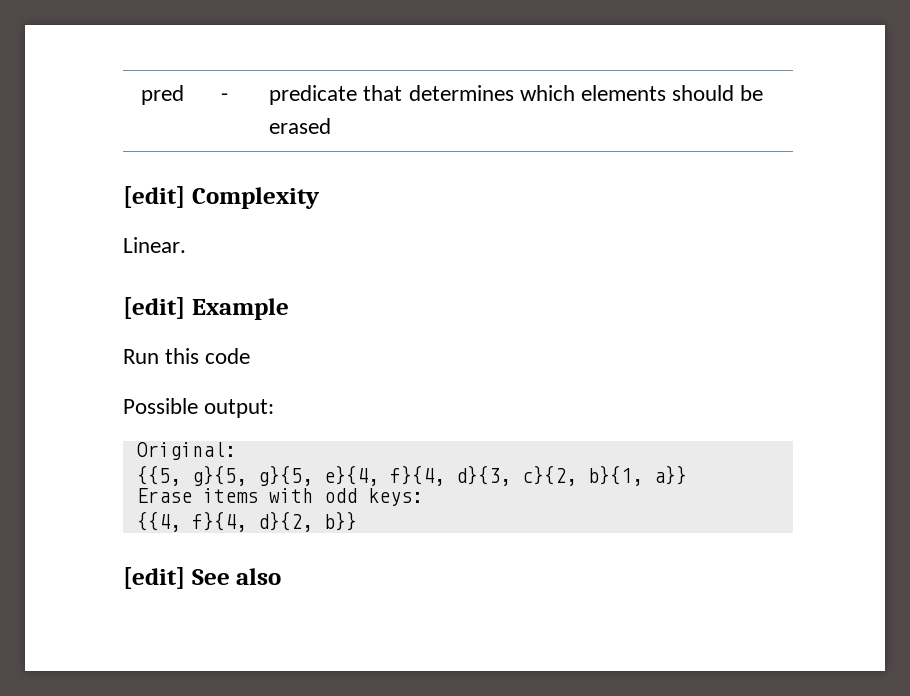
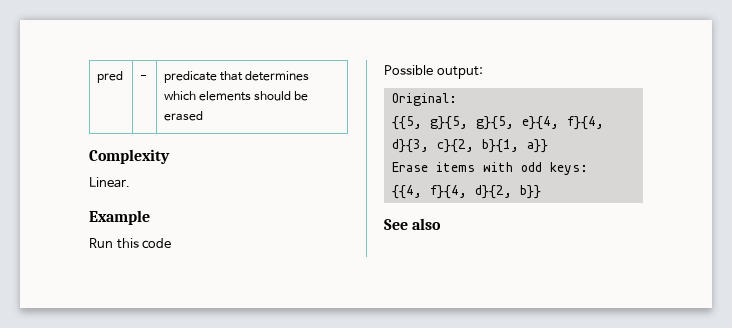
[123,186,185,208] [edit] -> (204, 116) none
[123,297,185,319] [edit] -> (130, 182) none
[123,567,185,589] [edit] -> (541, 192) none

